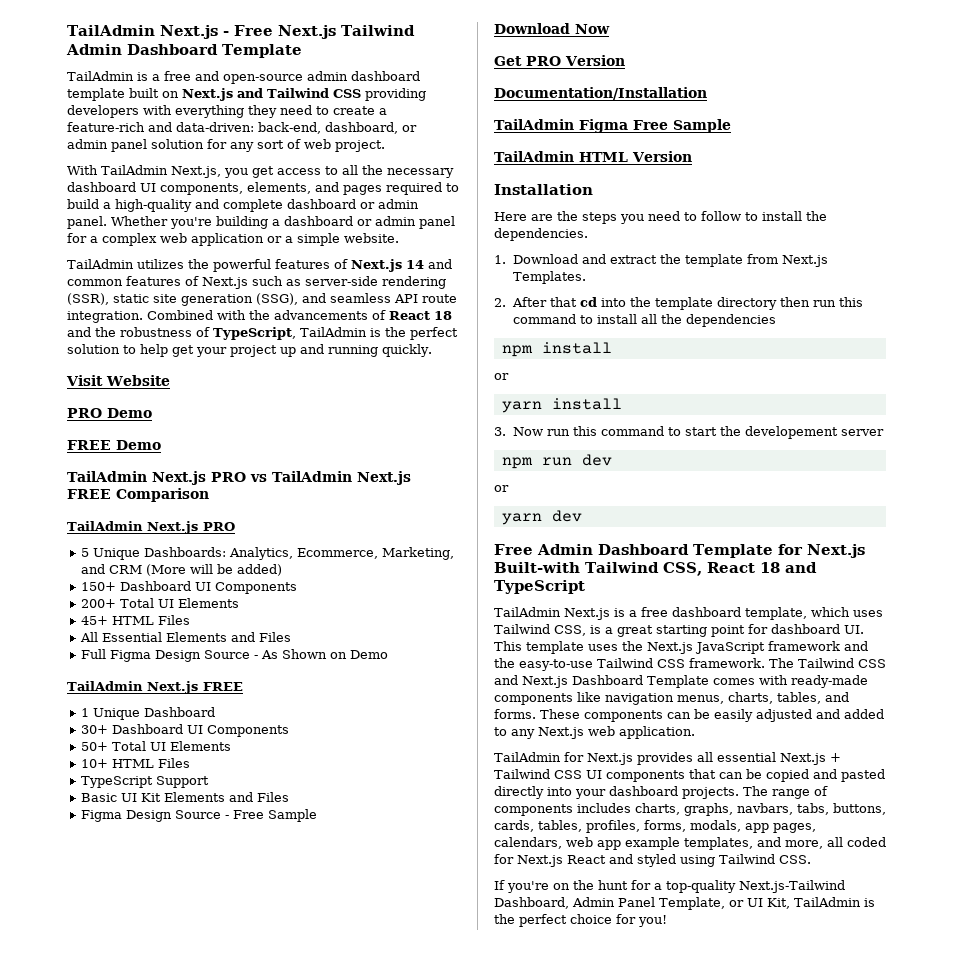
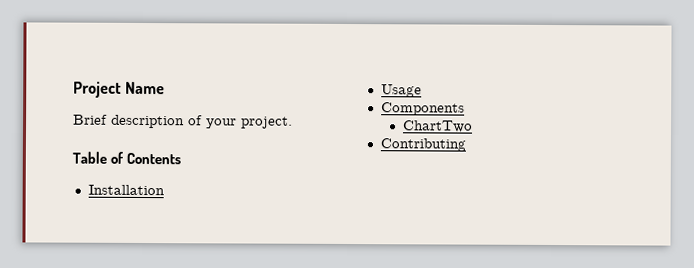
[67,25,415,39] [66,44,302,58] [67,71,420,84] [67,88,426,101] [67,105,387,118] [67,122,417,134] [67,139,385,152] [67,165,454,178] [67,182,459,195] [67,199,419,212] [67,216,455,229] [67,233,399,246] [67,259,452,272] [67,276,446,289] [67,293,457,306] [67,310,452,323] [67,327,458,340] [67,344,432,357] [66,375,170,386] [67,408,152,418] [67,440,161,450] [67,471,411,485] [67,488,209,502] [67,521,235,534] [81,547,455,560] [81,564,283,576] [81,581,298,594] [81,598,240,608] [81,615,191,625] [80,632,292,642] [81,649,389,662] [67,681,243,694] [81,707,216,720] [81,724,290,737] [81,741,232,751] [81,758,191,768] [81,776,210,788] [81,792,290,802] [81,809,318,822] [494,23,610,34] [494,55,625,66] [494,87,707,100] [494,119,731,133] [494,151,692,162] [494,184,593,195] [494,211,827,224] [494,228,588,241] [494,254,829,267] [513,271,587,284] [494,297,864,310] [513,314,777,327] [501,342,612,357] [494,373,509,380] [501,398,622,413] [494,426,885,439] [501,454,612,469] [494,485,509,492] [501,510,582,525] [494,544,865,558] [494,562,817,576] [494,580,585,594] [494,607,883,620] [494,624,864,637] [494,641,868,654] [494,658,886,671] [494,675,868,688] [494,692,849,705] [494,709,884,722] [494,726,695,739] [494,752,841,765] [494,769,885,782] [494,786,828,799] [494,803,886,816] [494,820,816,833] [494,837,886,850] [494,854,811,867] [494,880,845,893] [494,897,875,910] [494,914,667,927] TailAdmin Next.js - Free Next.js Tailwind Admin Dashboard Template // TailAdmin is a free and open-source admin dashboard template built on Next.js and Tailwind CSS providing developers with everything they need to create a feature-rich and data-driven: back-end, dashboard, or admin panel solution for any sort of web project. // With TailAdmin Next.js, you get access to all the necessary dashboard UI components, elements, and pages required to build a high-quality and complete dashboard or admin panel. Whether you're building a dashboard or admin panel for a complex web application or a simple website. // TailAdmin utilizes the powerful features of Next.js 14 and common features of Next.js such as server-side rendering (SSR), static site generation (SSG), and seamless API route integration. Combined with the advancements of React 18 and the robustness of TypeScript, TailAdmin is the perfect solution to help get your project up and running quickly. // Visit Website // PRO Demo // FREE Demo // TailAdmin Next.js PRO vs TailAdmin Next.js FREE Comparison // TailAdmin Next.js PRO // 5 Unique Dashboards: Analytics, Ecommerce, Marketing, and CRM (More will be added) // 150+ Dashboard UI Components // 200+ Total UI Elements // 45+ HTML Files // All Essential Elements and Files // Full Figma Design Source - As Shown on Demo // TailAdmin Next.js FREE // 1 Unique Dashboard // 30+ Dashboard UI Components // 50+ Total UI Elements // 10+ HTML Files // TypeScript Support // Basic UI Kit Elements and Files // Figma Design Source - Free Sample // Download Now // Get PRO Version // Documentation/Installation // TailAdmin Figma Free Sample // TailAdmin HTML Version // Installation // Here are the steps you need to follow to install the dependencies. // 1. Download and extract the template from Next.js Templates. // 2. After that cd into the template directory then run this command to install all the dependencies // npm install // or // yarn install // 3. Now run this command to start the developement server // npm run dev // or // yarn dev // Free Admin Dashboard Template for Next.js Built-with Tailwind CSS, React 18 and TypeScript // TailAdmin Next.js is a free dashboard template, which uses Tailwind CSS, is a great starting point for dashboard UI. This template uses the Next.js JavaScript framework and the easy-to-use Tailwind CSS framework. The Tailwind CSS and Next.js Dashboard Template comes with ready-made components like navigation menus, charts, tables, and forms. These components can be easily adjusted and added to any Next.js web application. // TailAdmin for Next.js provides all essential Next.js + Tailwind CSS UI components that can be copied and pasted directly into your dashboard projects. The range of components includes charts, graphs, navbars, tabs, buttons, cards, tables, profiles, forms, modals, app pages, calendars, web app example templates, and more, all coded for Next.js React and styled using Tailwind CSS. // If you're on the hunt for a top-quality Next.js-Tailwind Dashboard, Admin Panel Template, or UI Kit, TailAdmin is the perfect choice for you! -> [73,81,166,98] [73,114,293,129] [72,151,182,165] [87,184,165,196] [380,84,422,98] [380,102,465,116] [402,120,473,133] [379,138,466,152] Project Name // Brief description of your project. // Table of Contents // Installation // Usage // Components // ChartTwo // Contributing

